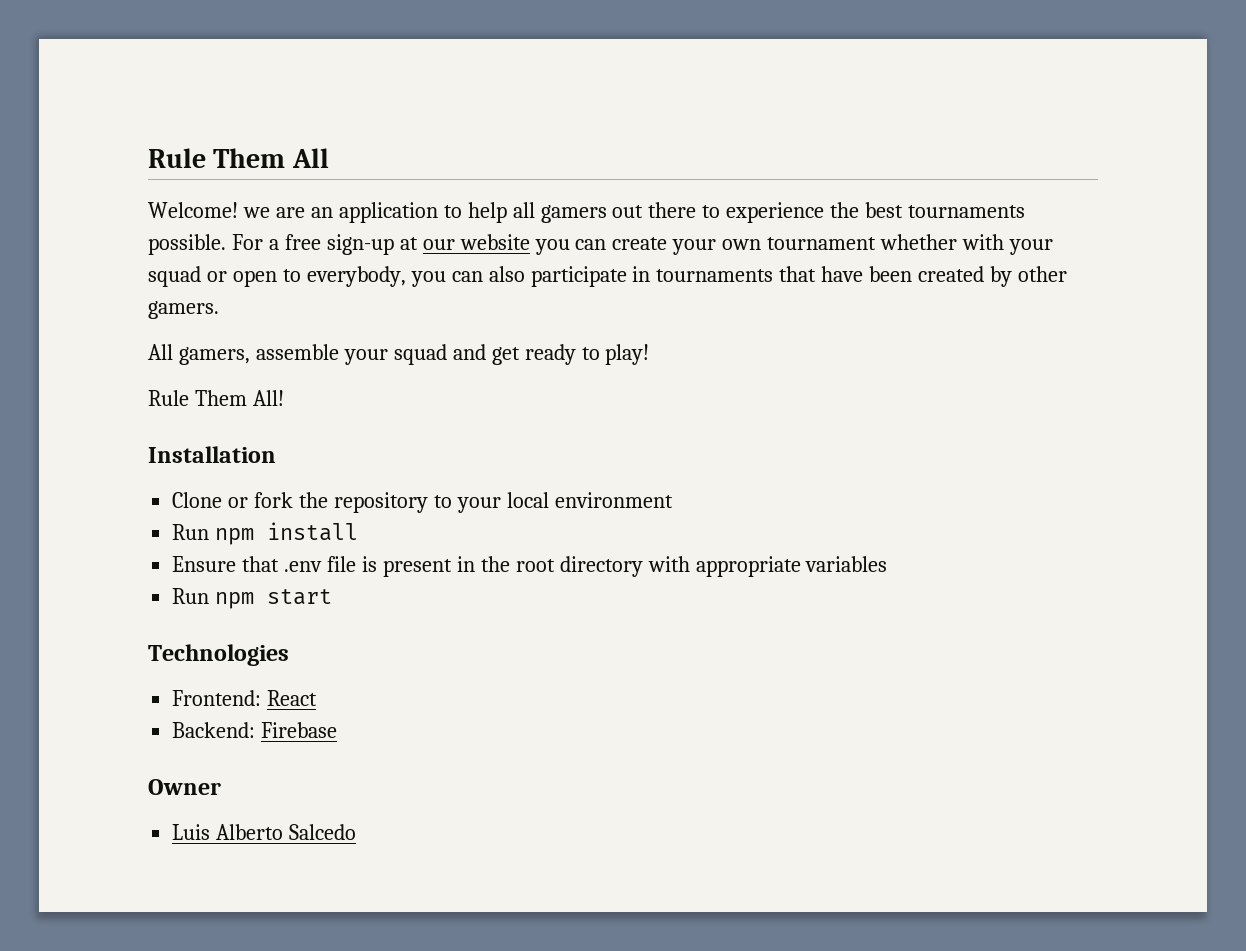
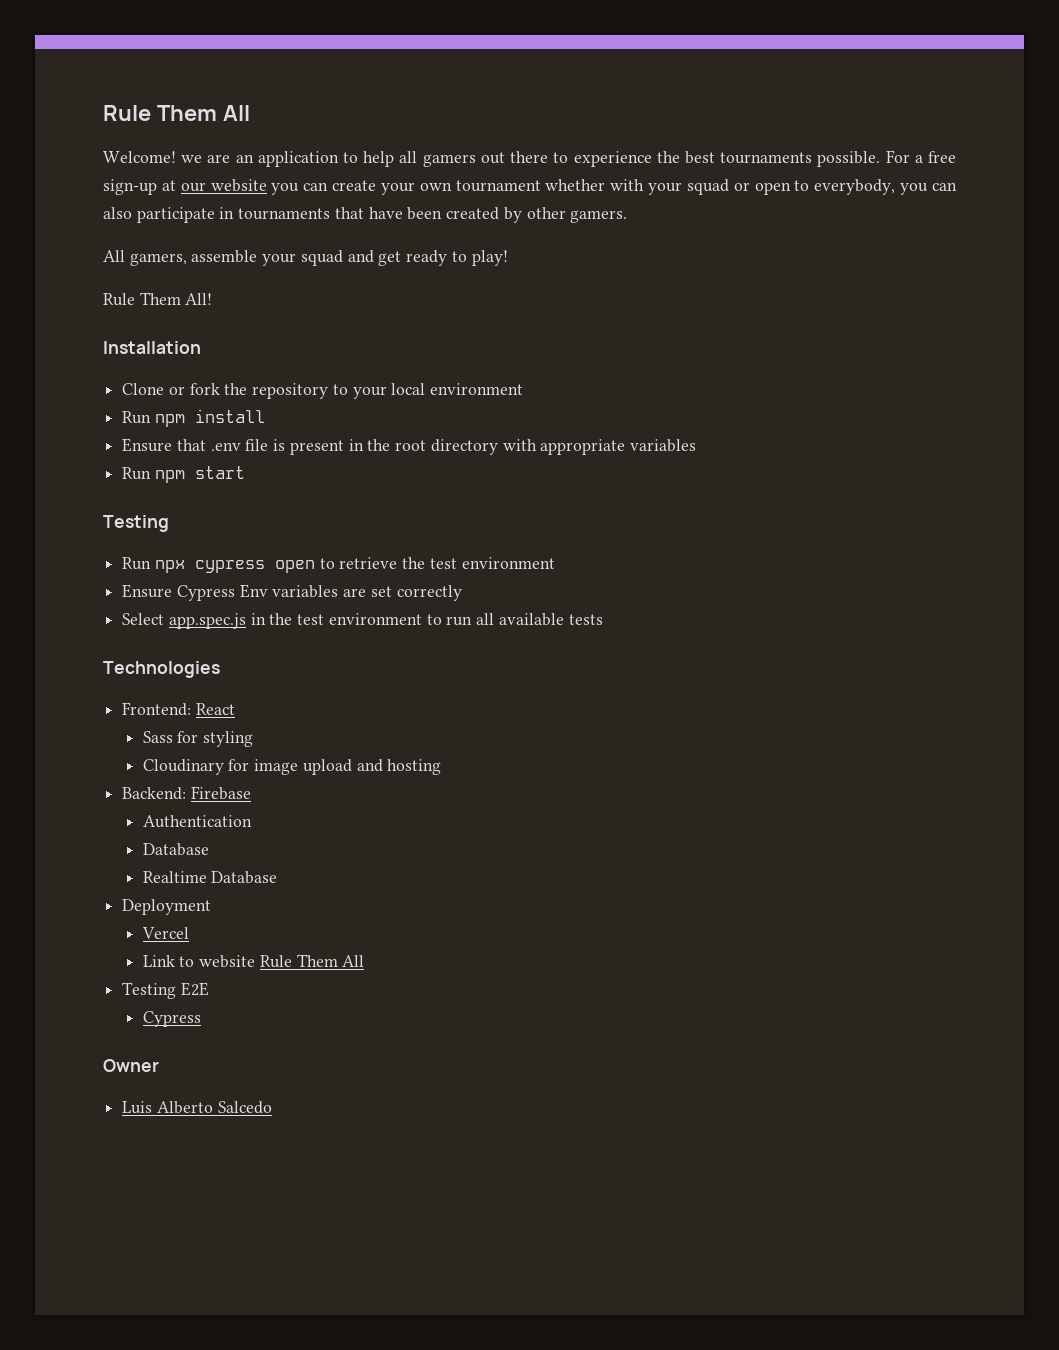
[148,644,289,666] [172,690,318,706] [172,722,338,738] Technologies // Frontend: React // Backend: Firebase -> [103,515,169,532] [122,557,555,573] [122,584,462,601] [122,613,603,629] [103,661,220,678] [122,702,235,716] [142,731,254,747] [142,759,442,775] [122,786,251,800] [142,815,252,828] [142,843,209,856] [142,871,278,884] [122,899,212,915] [141,927,189,939] [142,954,365,968] [122,982,209,999] [142,1011,201,1027] Testing // Run npx cypress open to retrieve the test environment // Ensure Cypress Env variables are set correctly // Select app.spec.js in the test environment to run all available tests // Technologies // Frontend: React // Sass for styling // Cloudinary for image upload and hosting // Backend: Firebase // Authentication // Database // Realtime Database // Deployment // Vercel // Link to website Rule Them All // Testing E2E // Cypress

